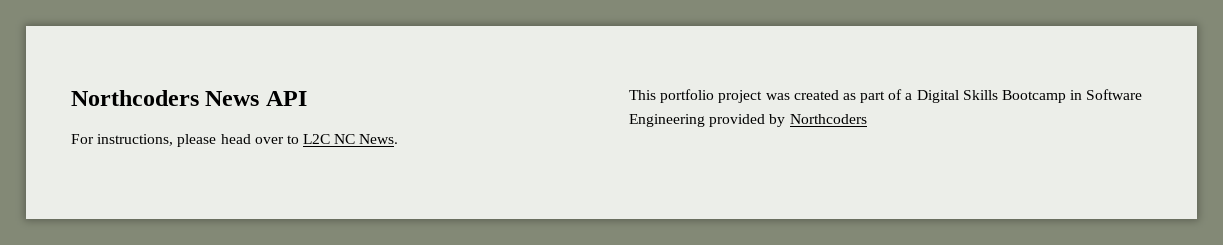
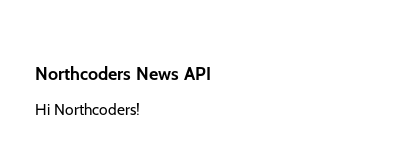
[71,134,399,147] [629,89,1143,103] [629,114,867,127] For instructions, please head over to L2C NC News. // This portfolio project was created as part of a Digital Skills Bootcamp in Software Engineering provided by Northcoders -> [35,103,141,115] Hi Northcoders!

